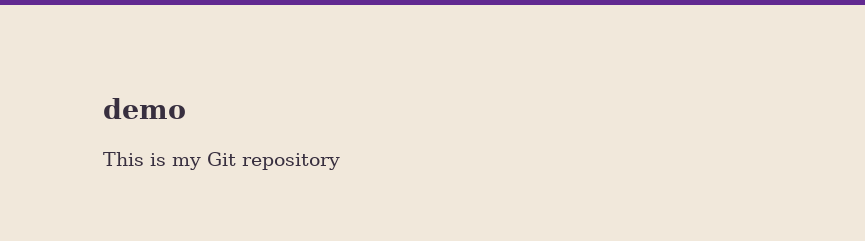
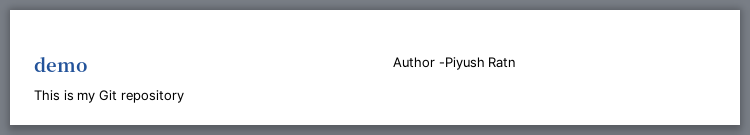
(340, 161) none -> [393,57,517,70] // Author -Piyush Ratn

